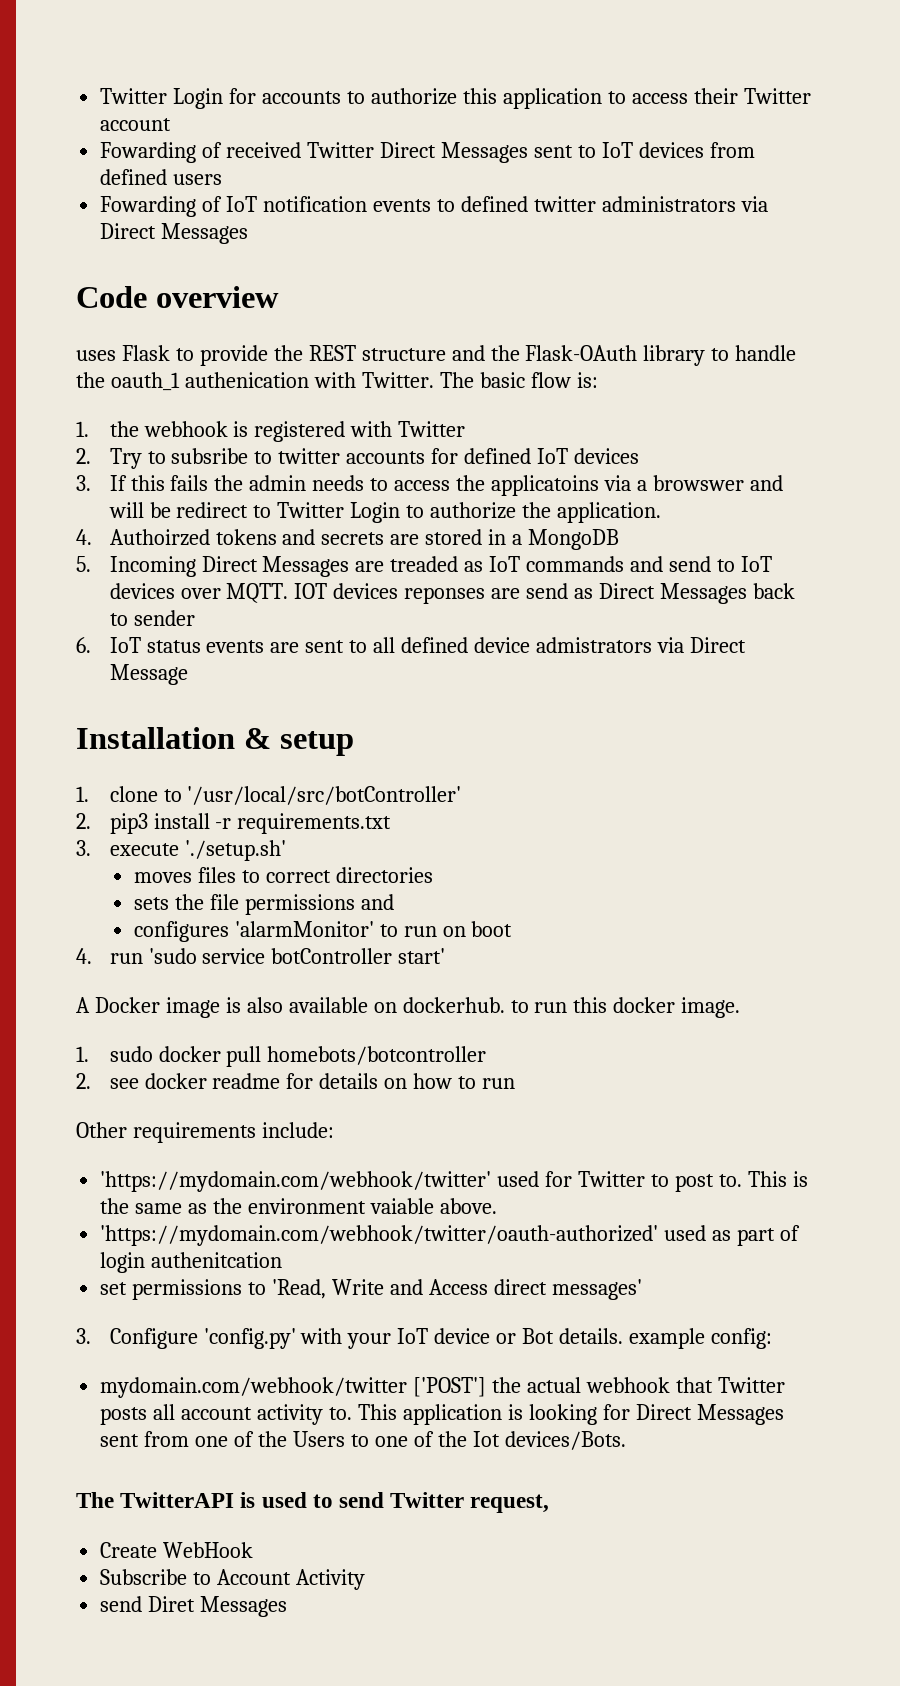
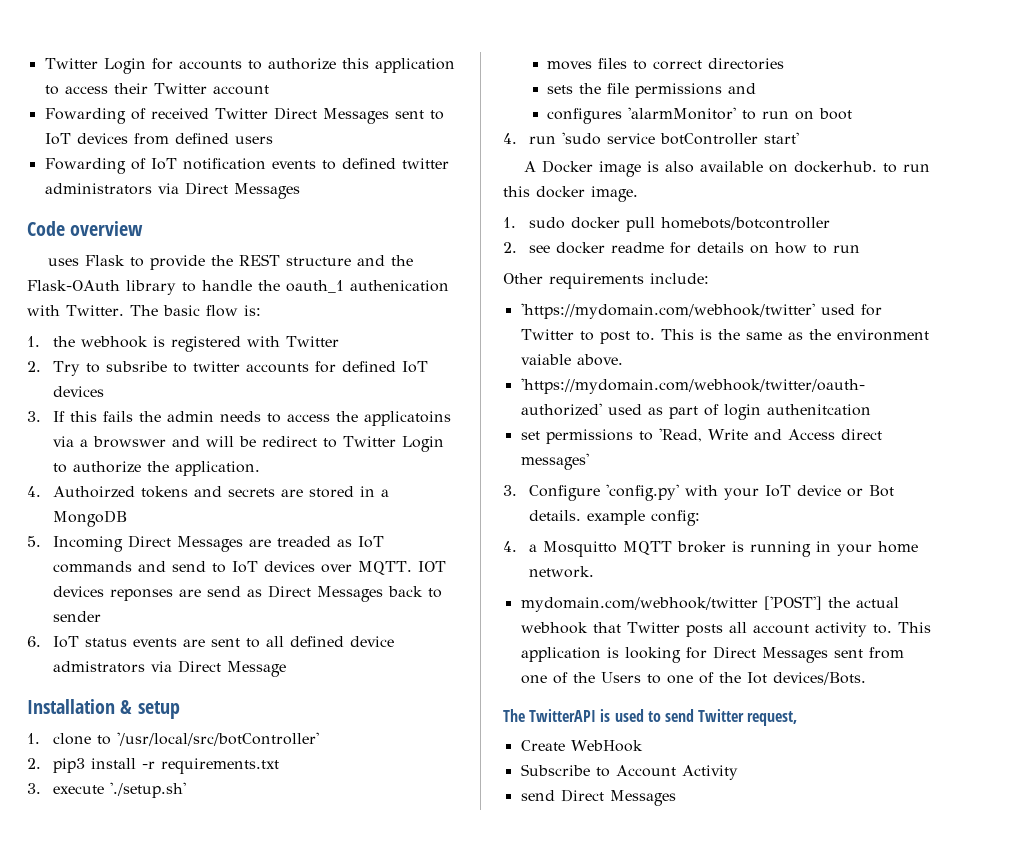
(772, 1338) none -> [503,541,919,557] [529,566,595,578] // 4. a Mosquitto MQTT broker is running in your home network.
[148,1596,196,1612] Diret -> [560,789,604,802] Direct

